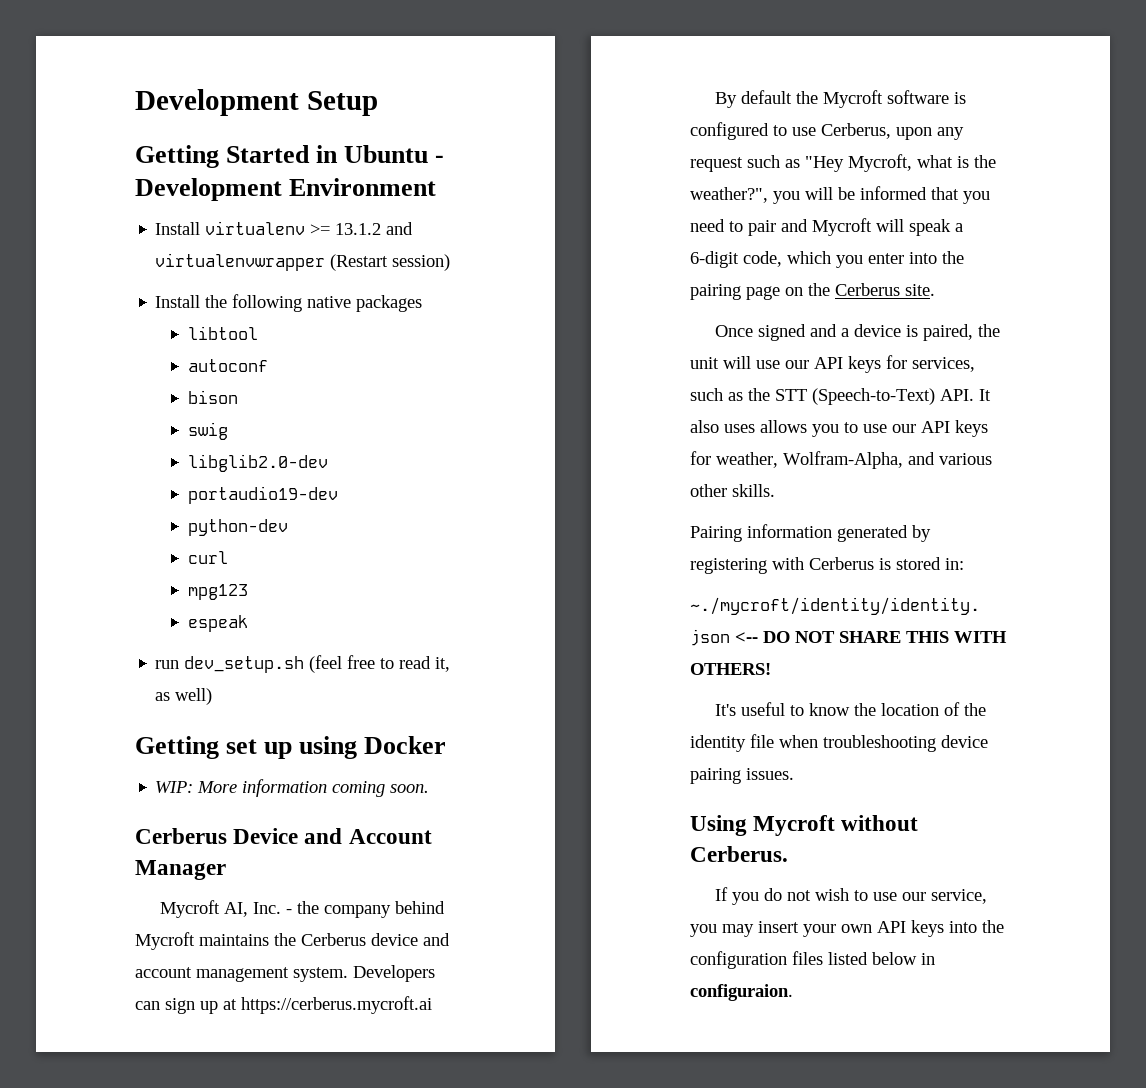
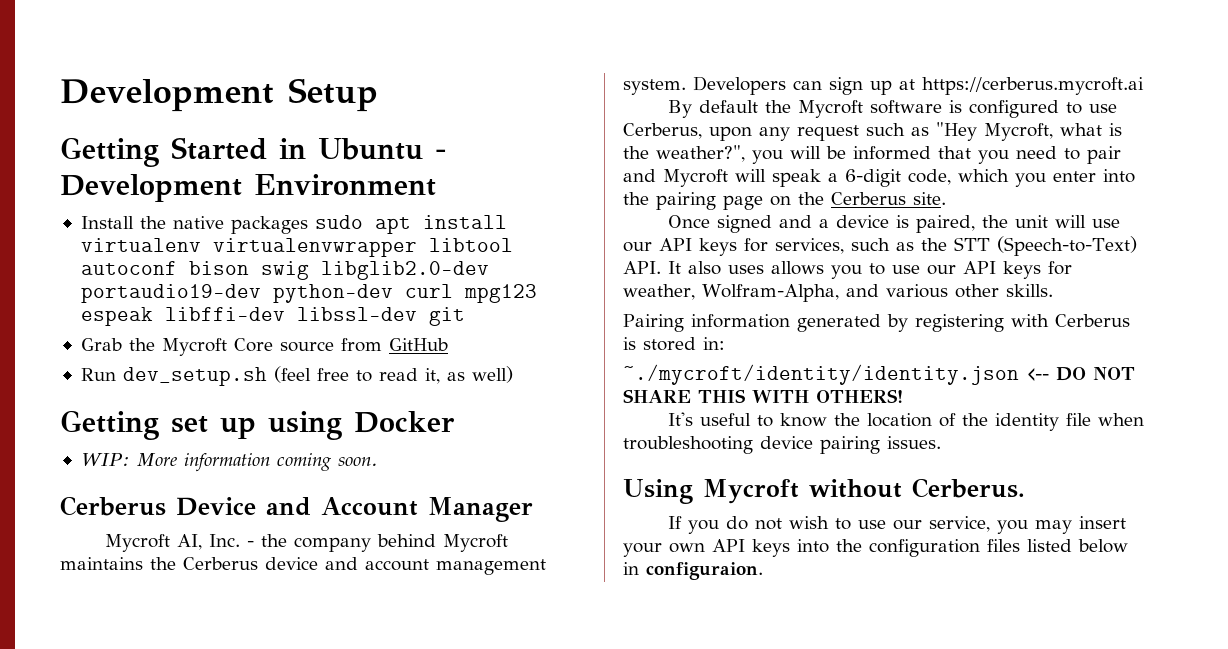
[155,221,414,235] [155,253,451,271] // Install virtualenv >= 13.1.2 and virtualenvwrapper (Restart session) -> (436, 185) none
[232,294,303,312] following -> (166, 222) none
[188,326,259,340] [188,359,269,372] [188,390,239,404] [188,422,229,440] [188,454,329,472] [188,486,339,504] [188,519,289,536] [188,551,229,564] [188,584,249,600] [188,615,249,632] [155,660,180,669] // libtool // autoconf // bison // swig // libglib2.0-dev // portaudio19-dev // python-dev // curl // mpg123 // espeak // run -> [314,215,507,234] [80,238,513,257] [80,261,489,280] [80,284,537,303] [80,307,465,326] [80,338,448,356] [80,368,116,381] sudo apt install virtualenv virtualenvwrapper libtool autoconf bison swig libglib2.0-dev portaudio19-dev python-dev curl mpg123 espeak libffi-dev libssl-dev git // Grab the Mycroft Core source from GitHub // Run

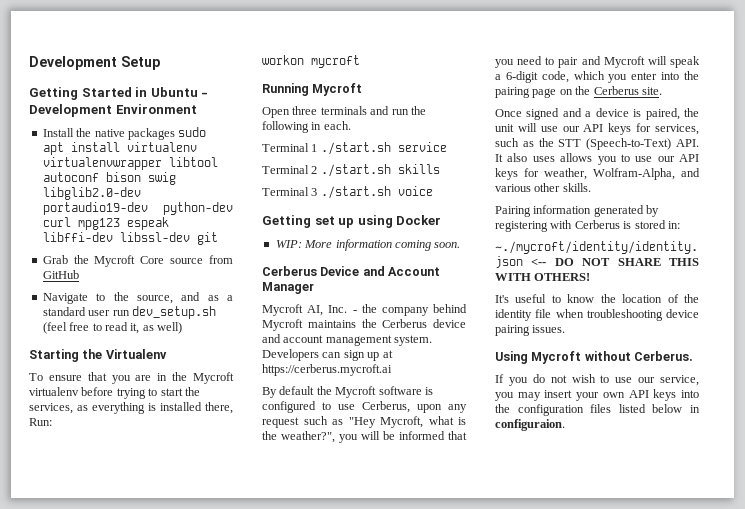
[80,368,116,381] Run -> [42,292,233,304] [42,307,130,316] Navigate to the source, and as a standard user run
(513, 374) none -> [29,349,167,362] [29,372,235,384] [29,387,200,399] [29,402,233,414] [29,418,52,426] [262,55,360,68] [262,83,363,96] [262,106,426,118] [262,121,351,133] [262,142,447,155] [262,164,440,177] [262,186,433,199] // Starting the Virtualenv // To ensure that you are in the Mycroft virtualenv before trying to start the services, as everything is installed there, Run: // workon mycroft // Running Mycroft // Open three terminals and run the following in each. // Terminal 1 ./start.sh service // Terminal 2 ./start.sh skills // Terminal 3 ./start.sh voice

